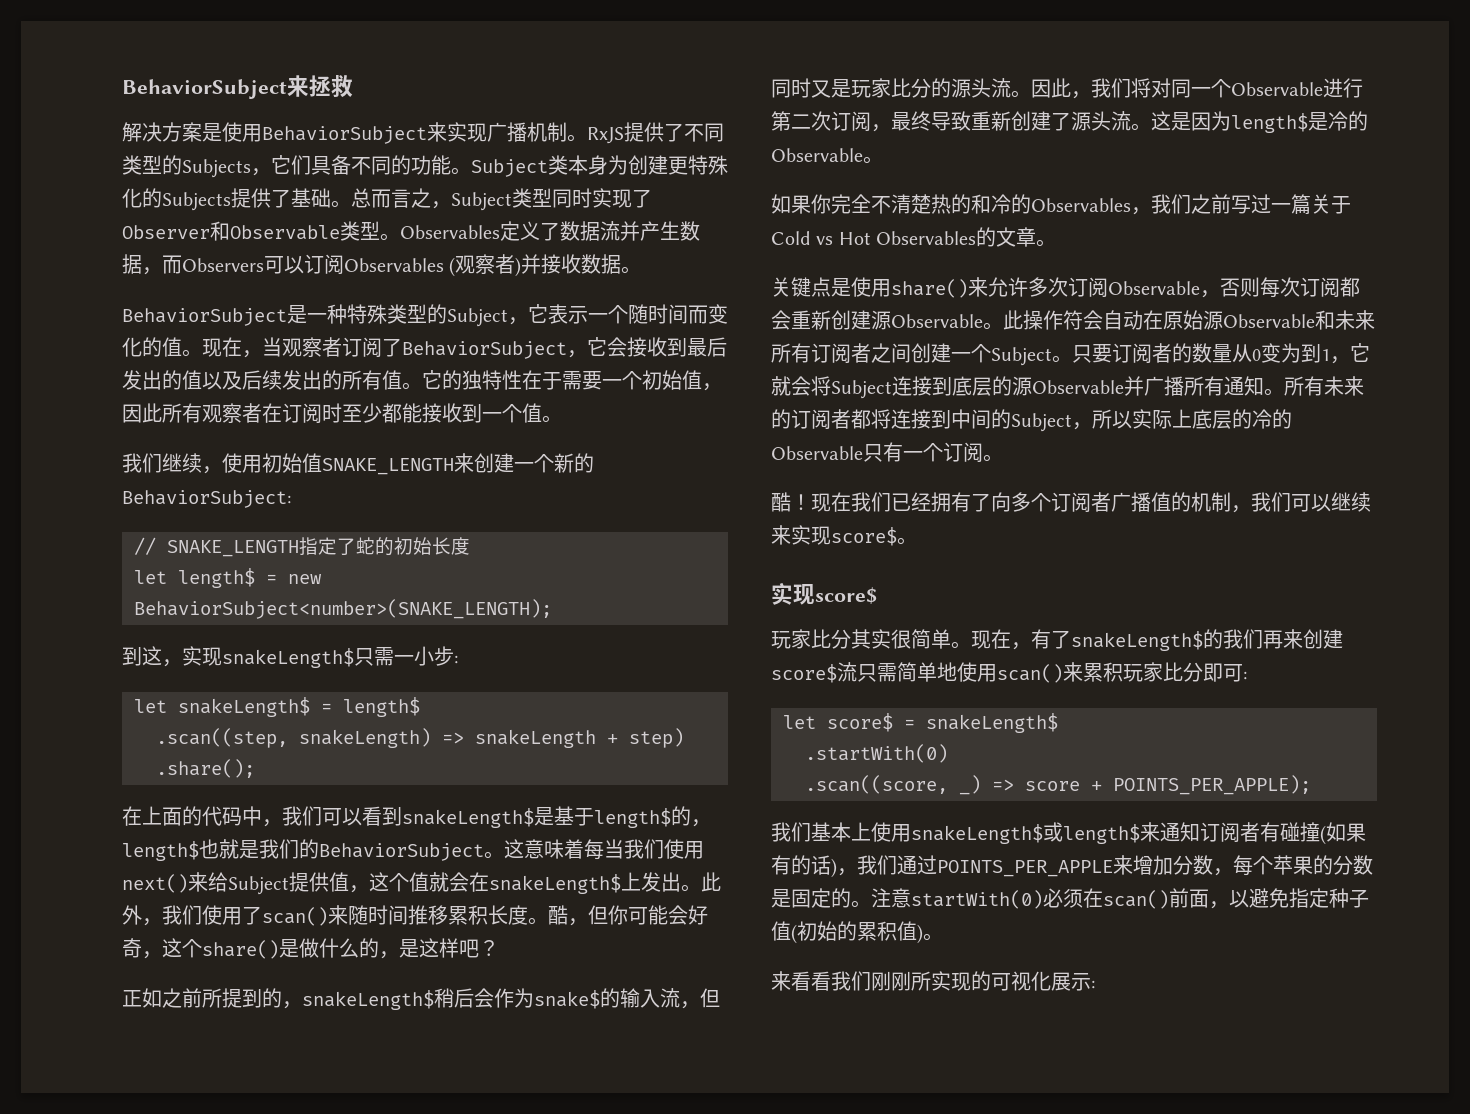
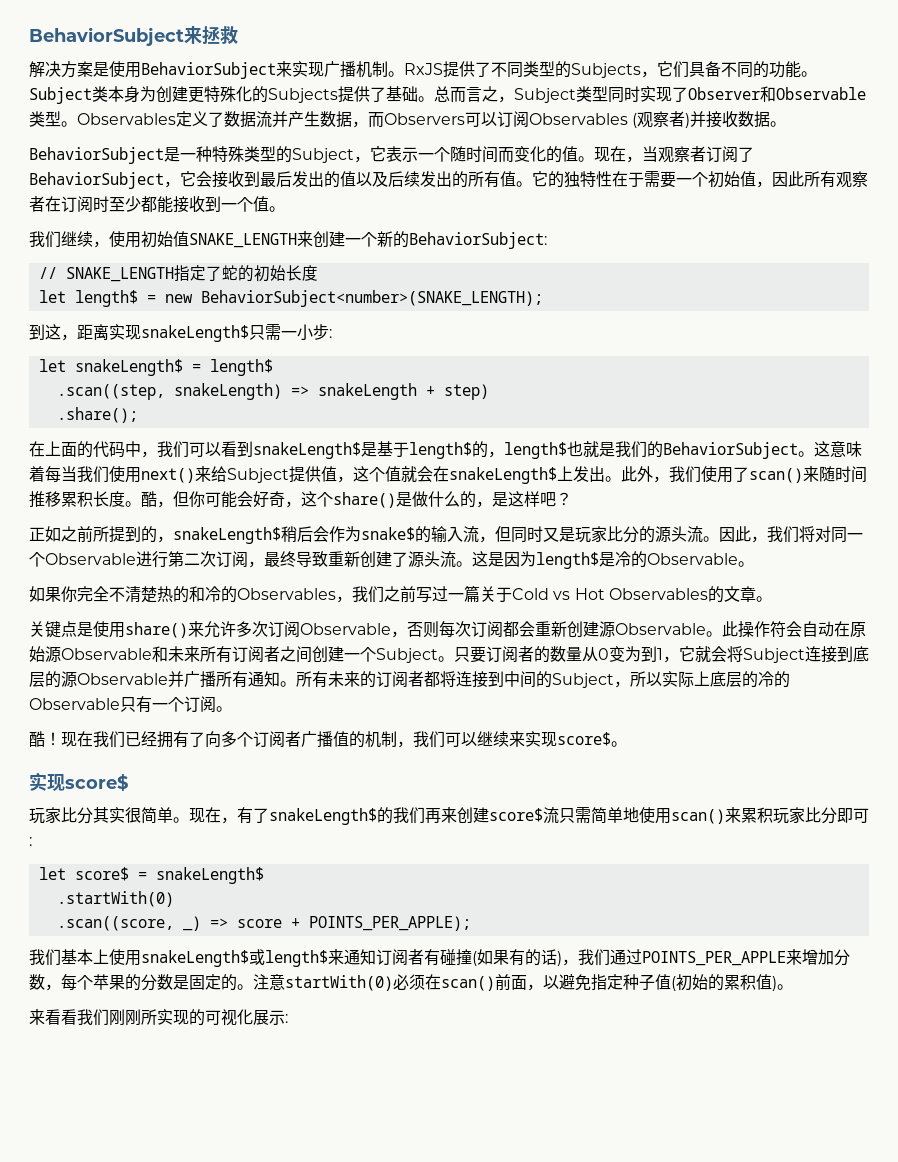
(182, 663) none -> [77,324,109,340] 距离

